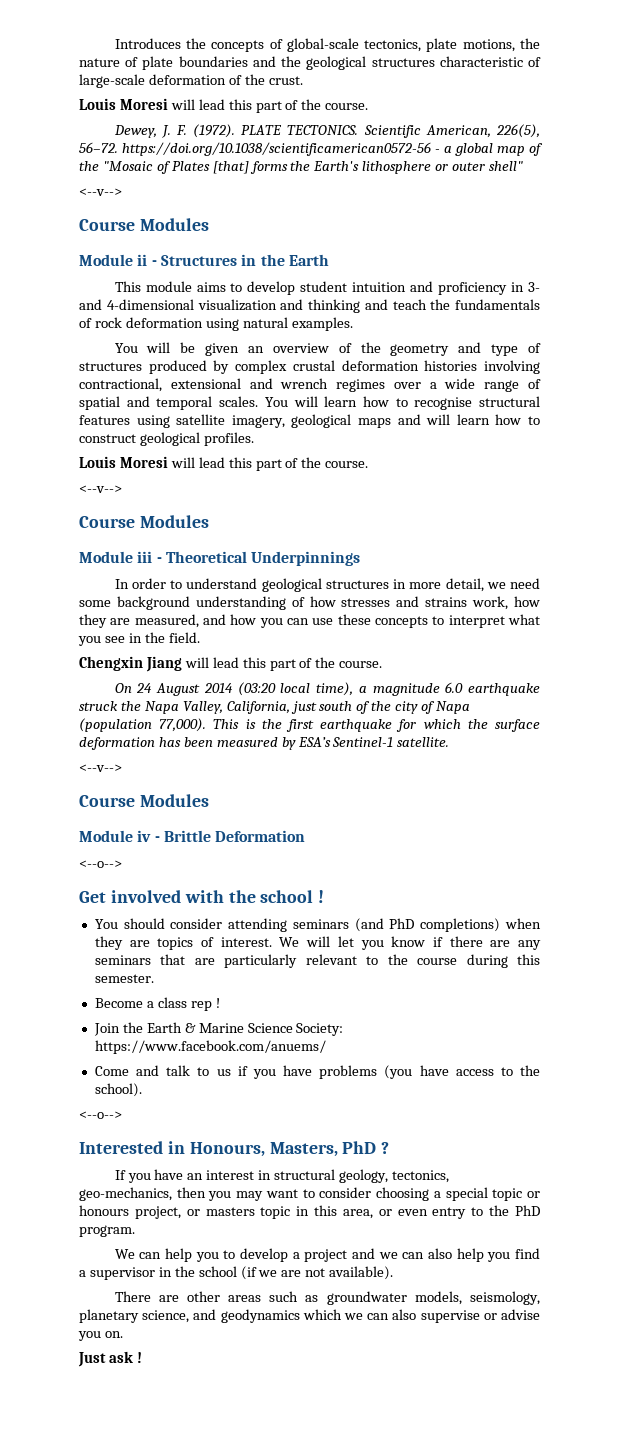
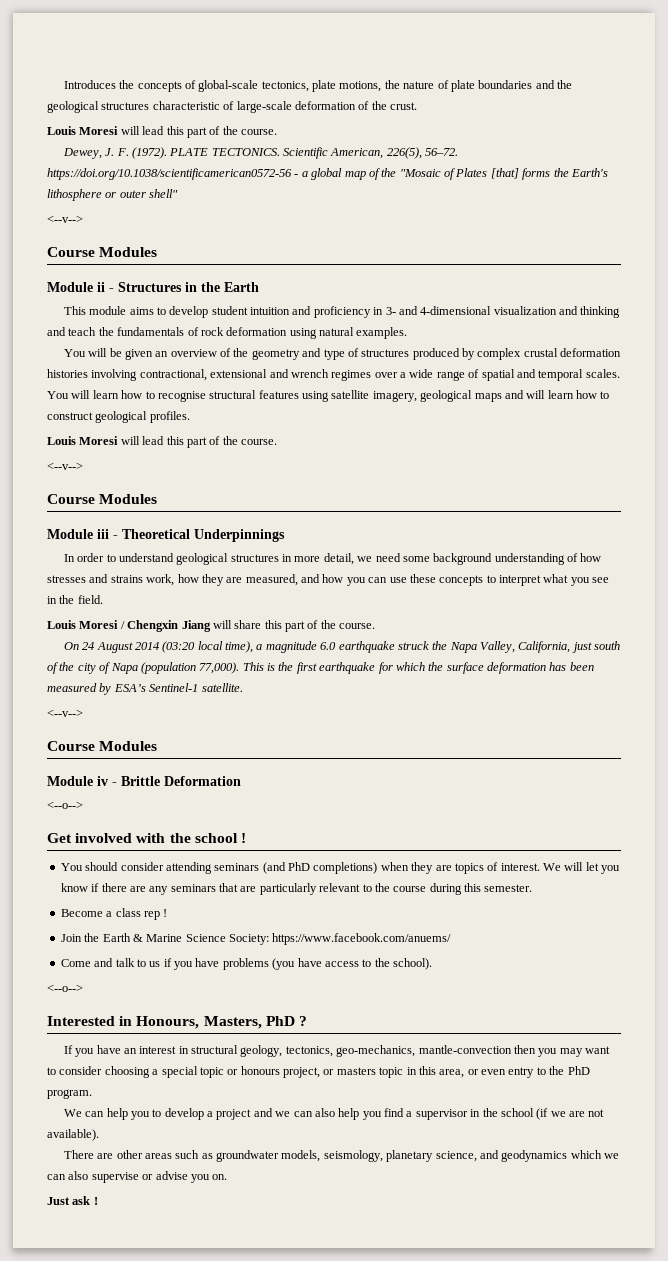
(200, 637) none -> [47,620,125,629] Louis Moresi /
[212,657,239,668] lead -> [234,620,262,629] share
(172, 1194) none -> [418,1045,512,1054] mantle-convection

